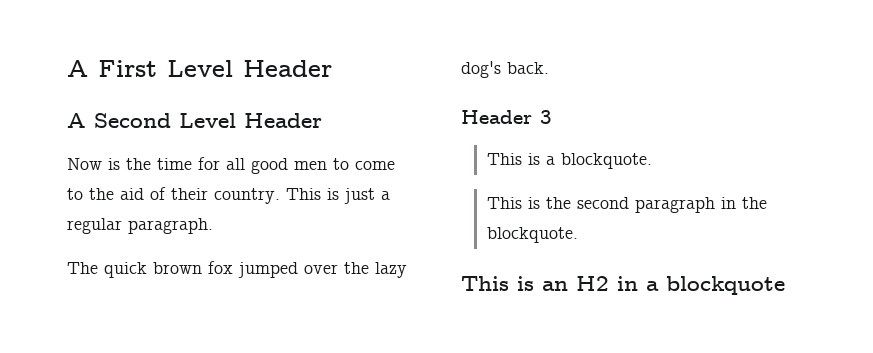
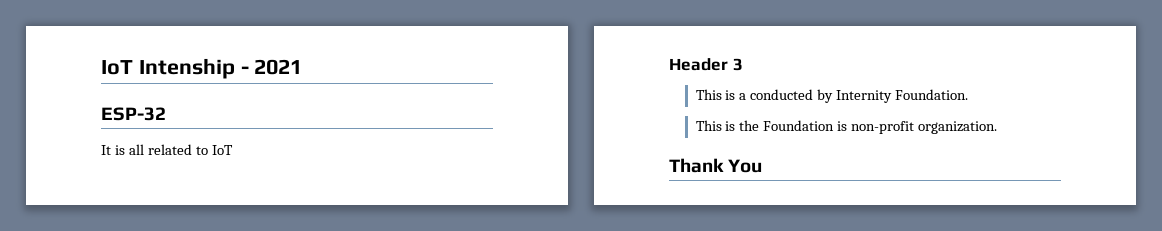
[67,60,332,77] [67,113,322,128] [67,157,395,174] [67,187,390,204] [67,218,213,234] [67,261,407,278] [461,61,549,78] A First Level Header // A Second Level Header // Now is the time for all good men to come to the aid of their country. This is just a regular paragraph. // The quick brown fox jumped over the lazy dog's back. -> [101,58,303,79] [101,107,166,121] [101,144,233,155] IoT Intenship - 2021 // ESP-32 // It is all related to IoT
[560,153,652,169] blockquote. -> [750,89,969,103] conducted by Internity Foundation.
[576,197,767,213] [486,227,578,243] [461,276,785,295] second paragraph in the blockquote. // This is an H2 in a blockquote -> [763,120,998,134] [669,158,763,173] Foundation is non-profit organization. // Thank You

